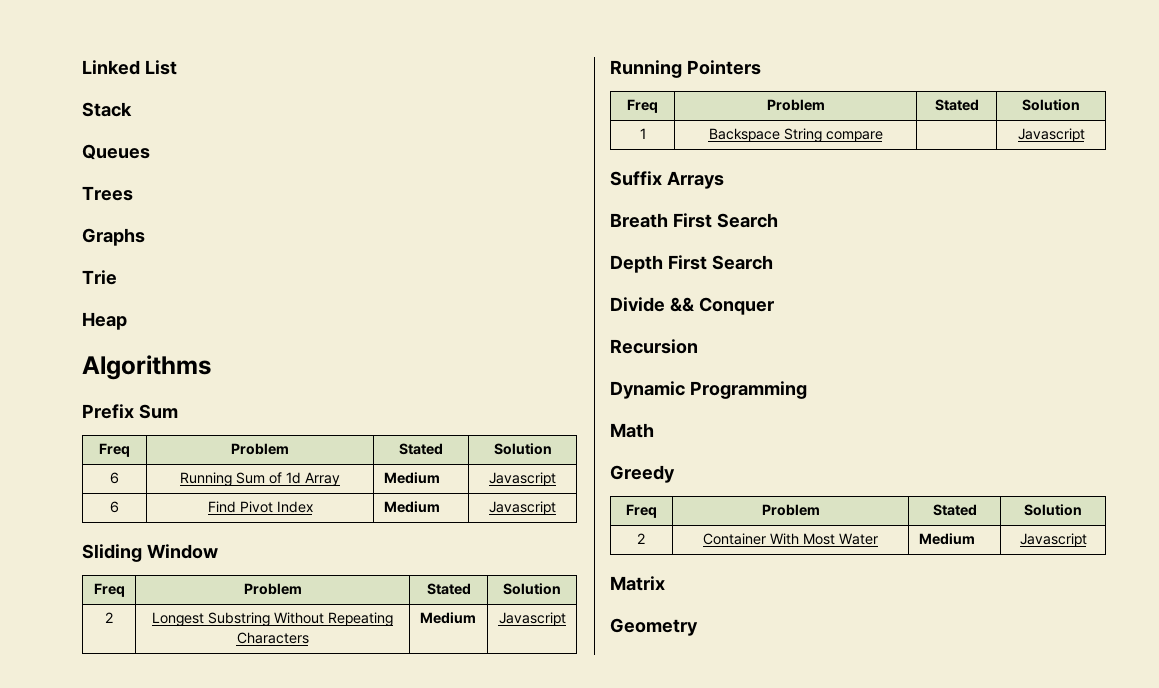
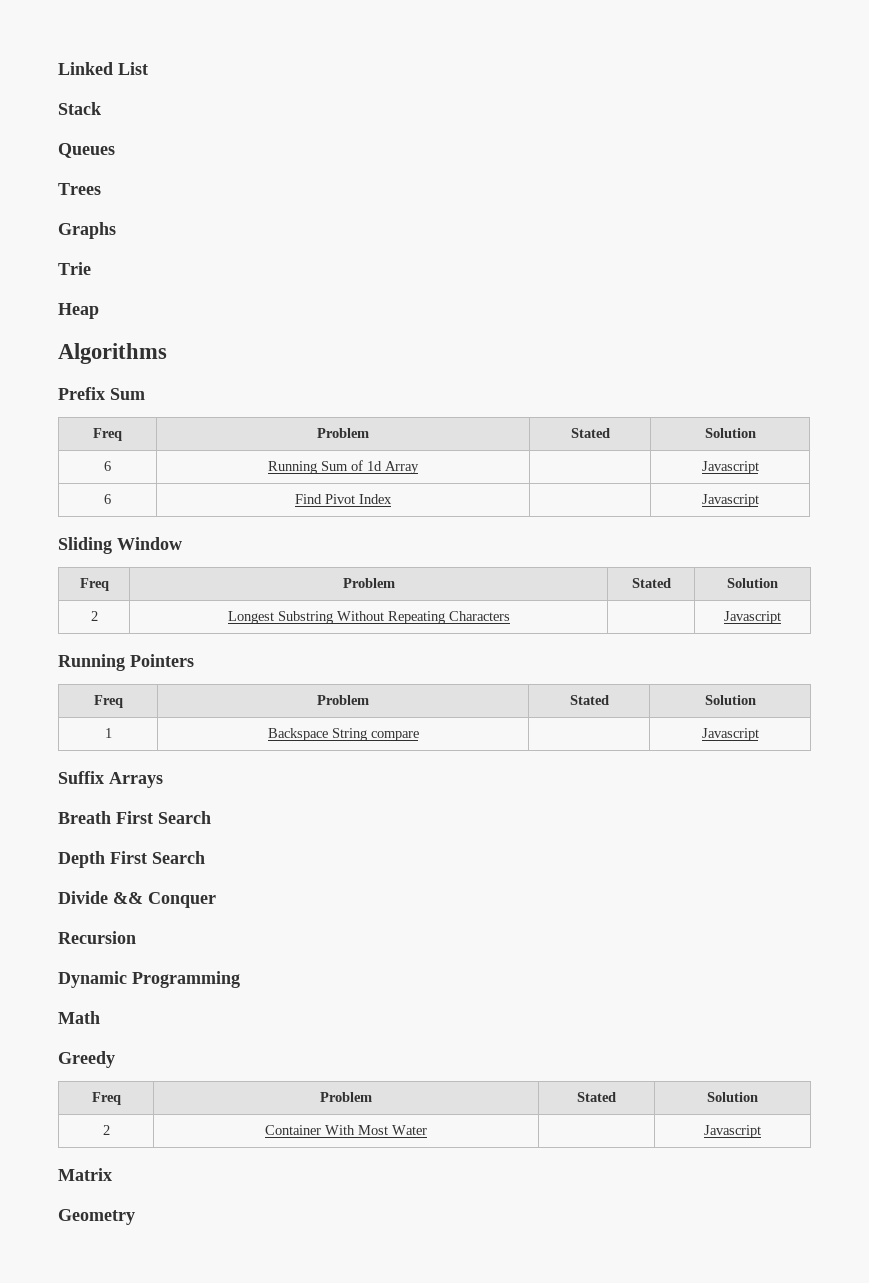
[383,472,440,484] Medium -> (419, 467) none
[383,501,440,513] Medium -> (392, 499) none
[419,612,476,624] Medium -> (510, 616) none
[918,533,975,545] Medium -> (427, 1130) none

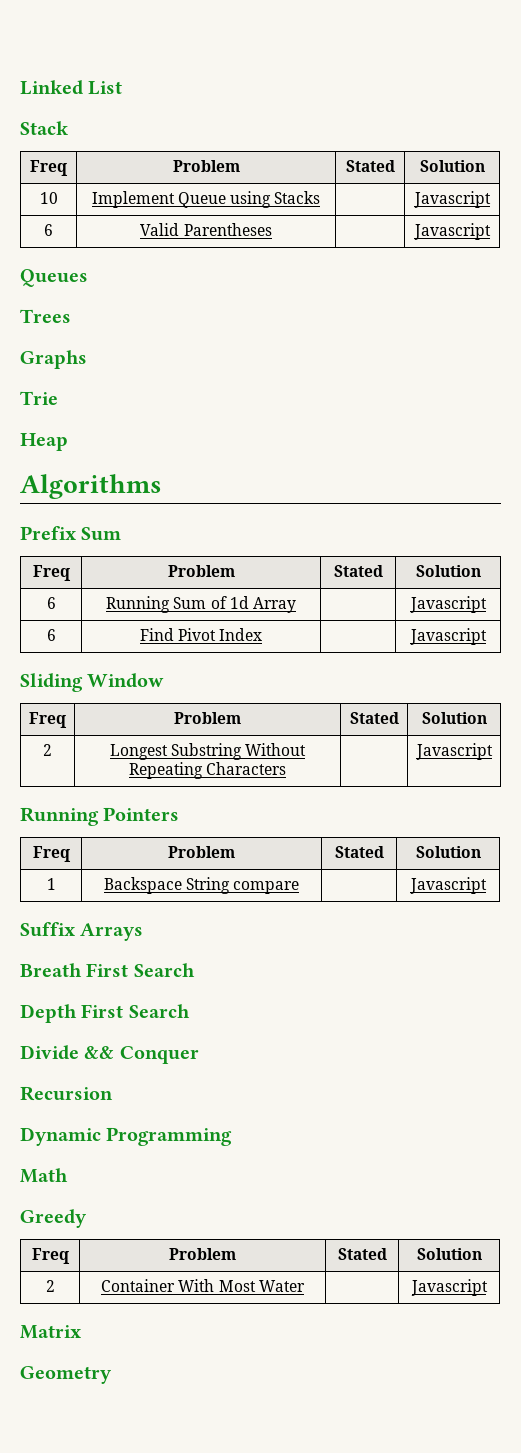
(101, 108) none -> [30,160,68,176] [172,160,240,172] [345,160,395,172] [419,160,485,172] [39,192,58,204] [91,191,321,208] [413,191,491,208] [44,224,53,236] [140,223,272,236] [413,223,491,240] // Freq | Problem | Stated | Solution // 10 | Implement Queue using Stacks | | Javascript // 6 | Valid Parentheses | | Javascript

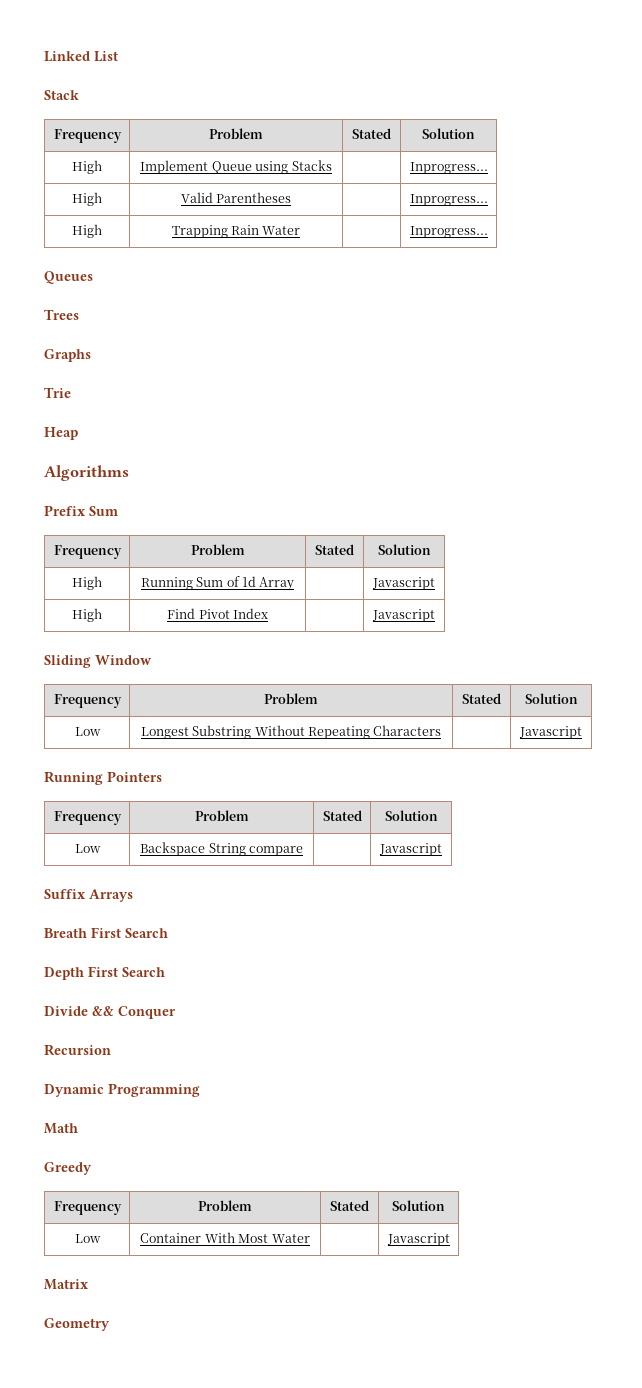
[30,160,68,176] [172,160,240,172] [345,160,395,172] [419,160,485,172] [39,192,58,204] Freq | Problem | Stated | Solution // 10 -> [53,129,122,143] [209,128,263,139] [352,128,391,139] [422,128,475,139] [72,160,102,174] Frequency | Problem | Stated | Solution // High
[413,191,491,208] [44,224,53,236] Javascript // 6 -> [409,162,488,174] [72,192,102,206] Inprogress... // High
[413,223,491,240] Javascript -> [409,194,488,206] [72,224,102,238] [171,225,301,238] [409,226,488,238] Inprogress... // High | Trapping Rain Water | | Inprogress...
[32,565,71,581] [167,565,235,577] [333,565,383,577] [415,565,481,577] [46,597,56,609] Freq | Problem | Stated | Solution // 6 -> [53,545,122,559] [190,544,245,555] [315,544,354,555] [377,544,431,555] [72,576,102,590] Frequency | Problem | Stated | Solution // High
[46,629,56,641] 6 -> [72,608,102,622] High
[29,712,67,728] [174,712,242,724] [349,712,399,724] [421,712,487,724] [43,744,52,756] Freq | Problem | Stated | Solution // 2 -> [53,694,122,708] [264,693,318,704] [462,693,501,704] [524,693,578,704] [74,727,101,736] Frequency | Problem | Stated | Solution // Low
[32,846,71,862] [168,846,236,858] [334,846,384,858] [415,846,481,858] [46,878,56,890] Freq | Problem | Stated | Solution // 1 -> [53,811,122,825] [194,810,249,821] [322,810,362,821] [384,810,438,821] [74,844,101,853] Frequency | Problem | Stated | Solution // Low
[31,1248,70,1264] [169,1248,237,1260] [337,1248,387,1260] [416,1248,482,1260] [45,1280,55,1292] Freq | Problem | Stated | Solution // 2 -> [53,1201,122,1215] [198,1200,252,1211] [330,1200,369,1211] [392,1200,445,1211] [74,1234,101,1243] Frequency | Problem | Stated | Solution // Low

